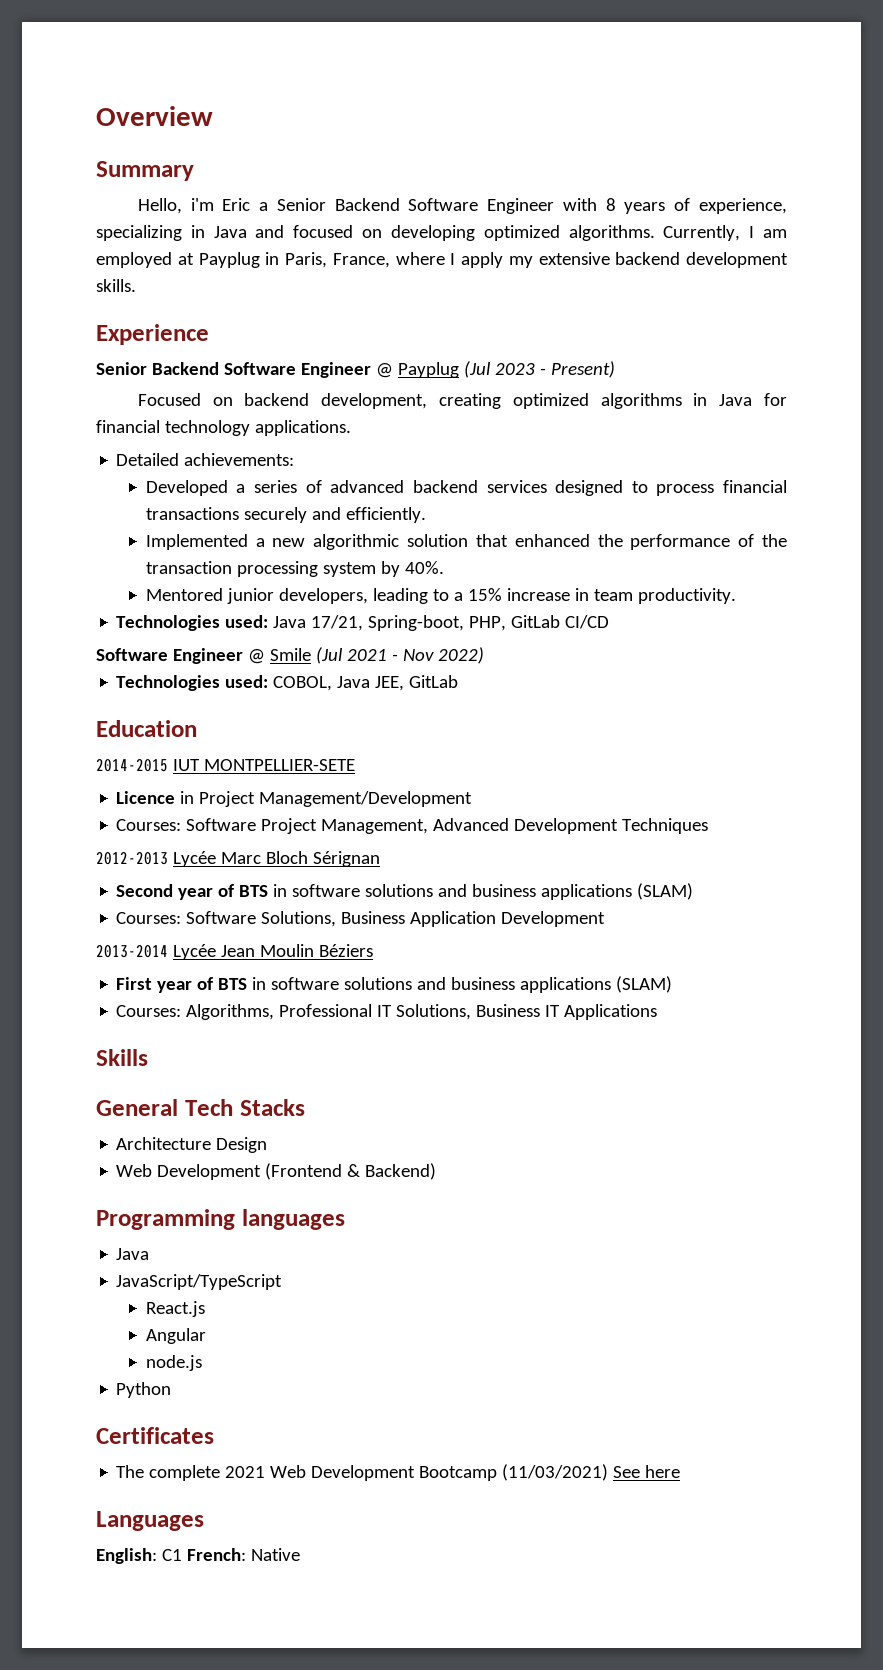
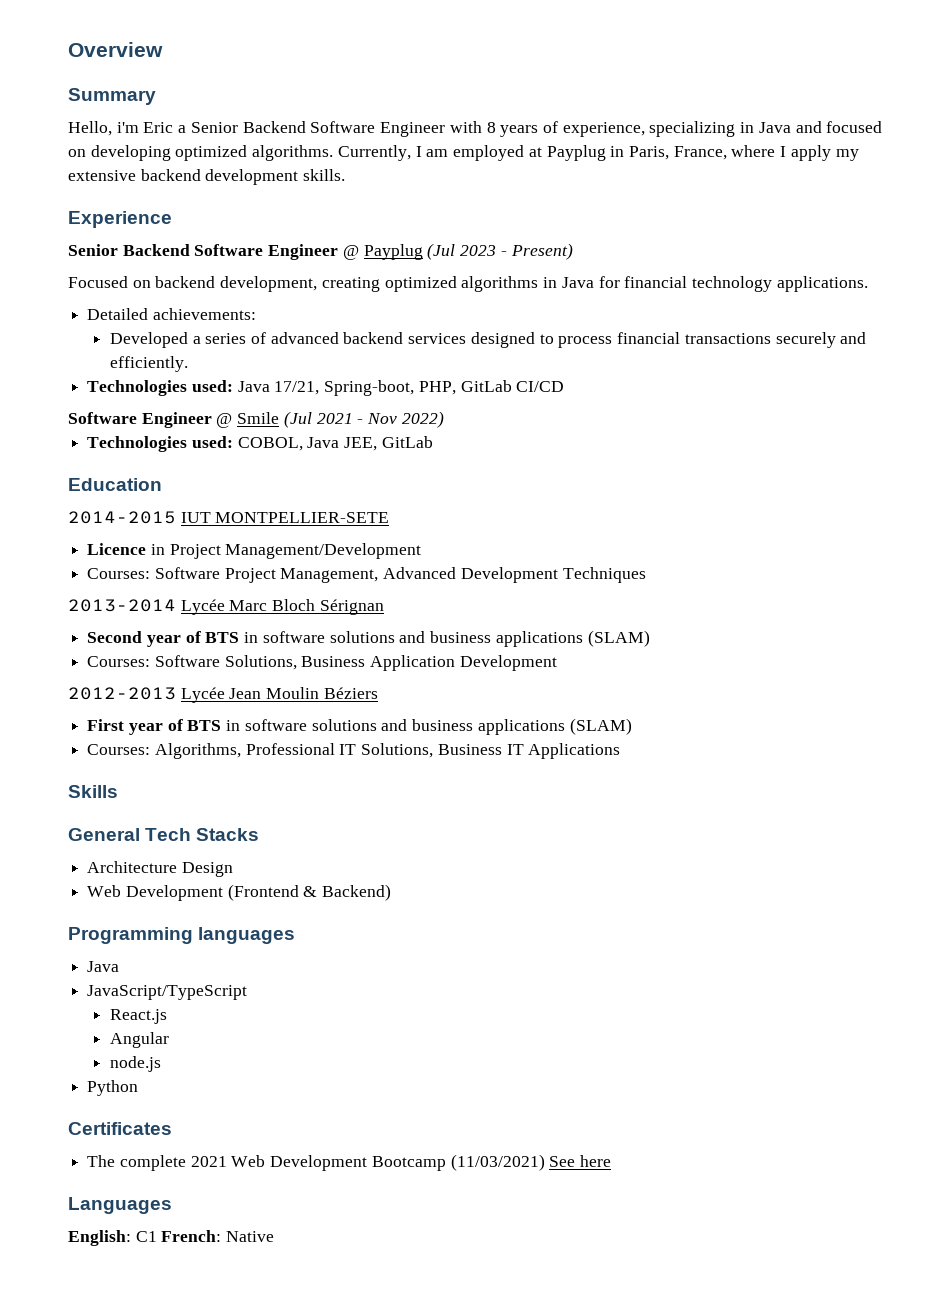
[145,534,788,550] [145,561,444,577] [145,588,736,604] // Implemented a new algorithmic solution that enhanced the performance of the transaction processing system by 40%. // Mentored junior developers, leading to a 15% increase in team productivity. -> (188, 364) none
[96,852,168,865] 2012-2013 -> [68,599,176,612] 2013-2014
[96,945,168,958] 2013-2014 -> [68,687,176,700] 2012-2013

